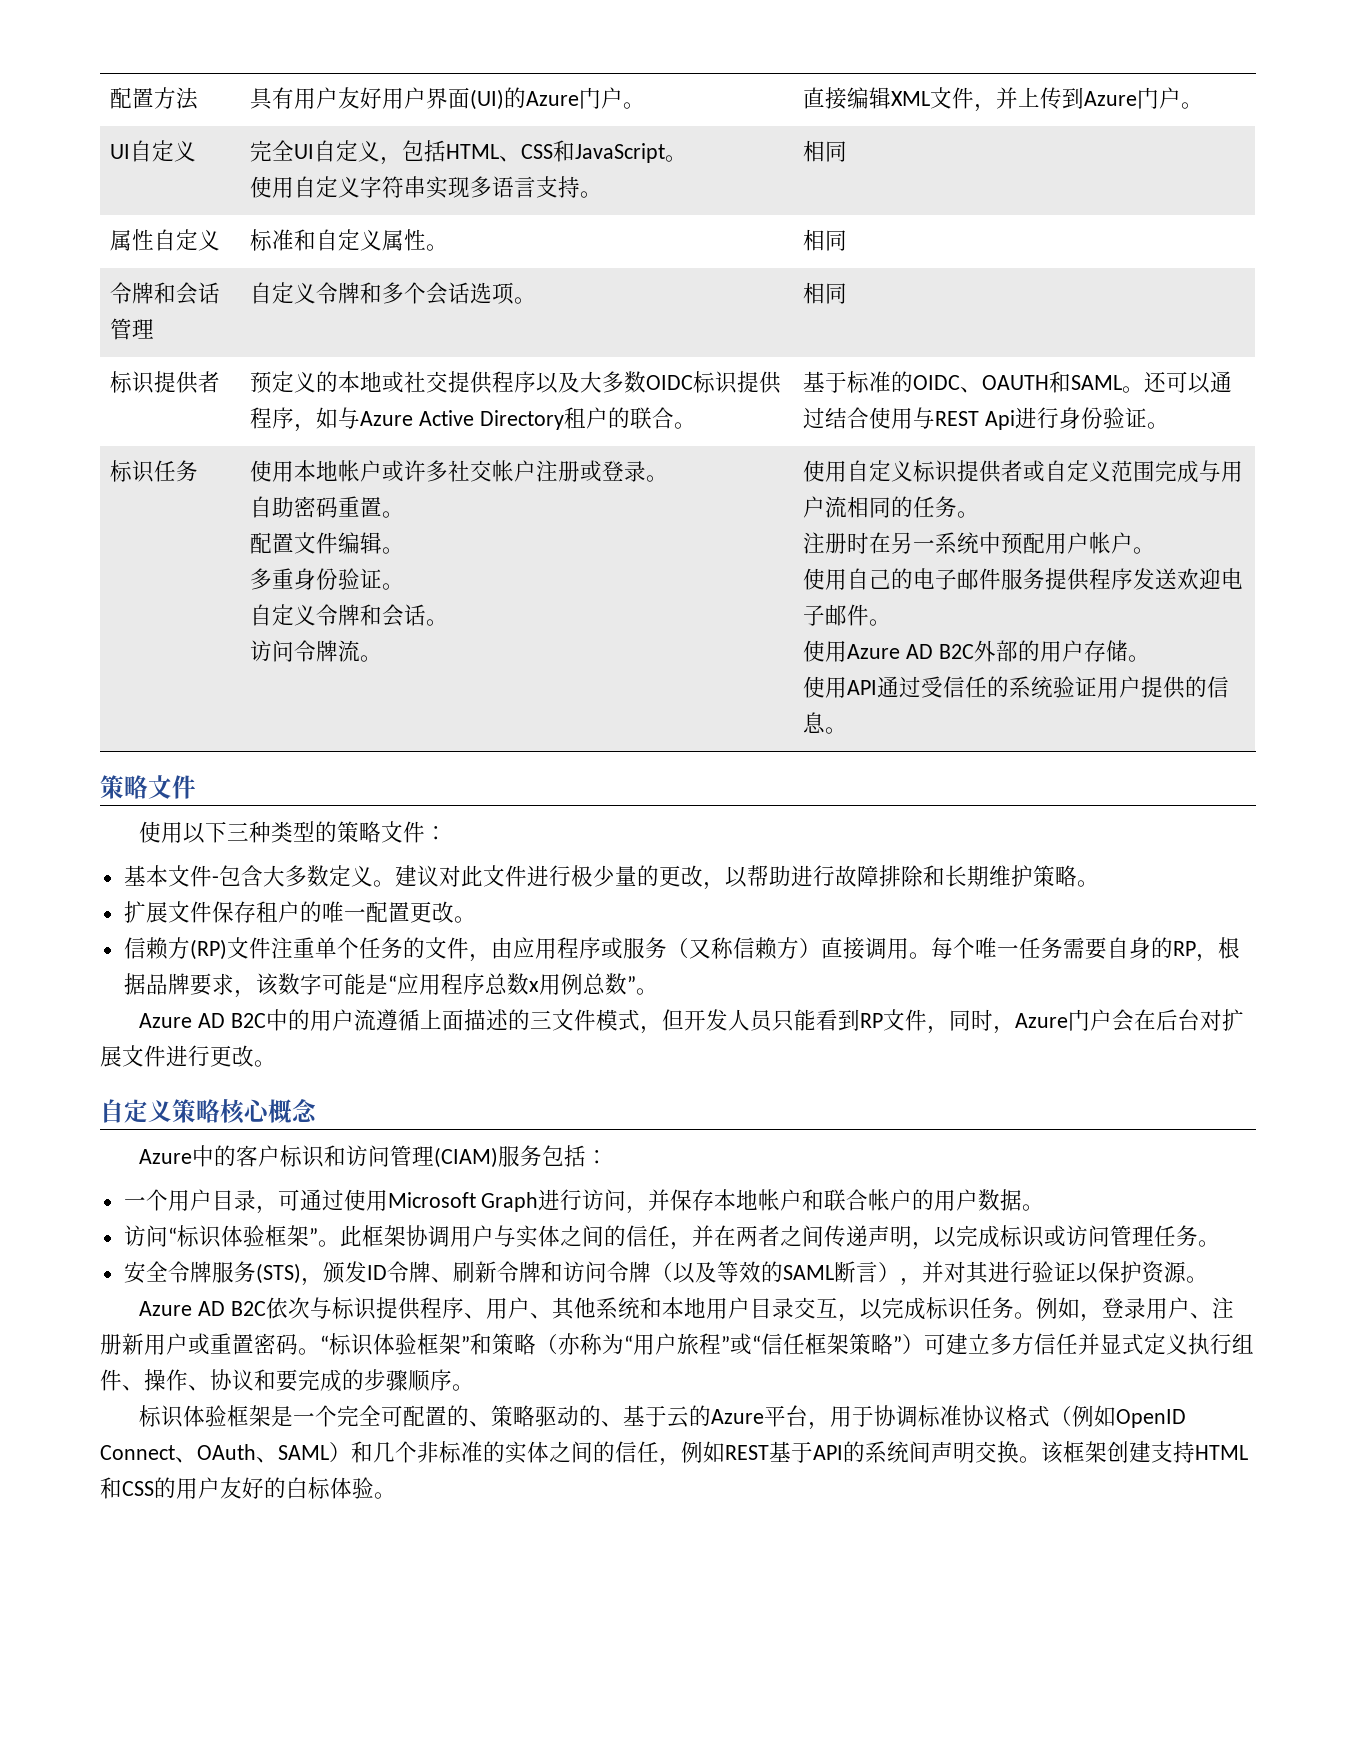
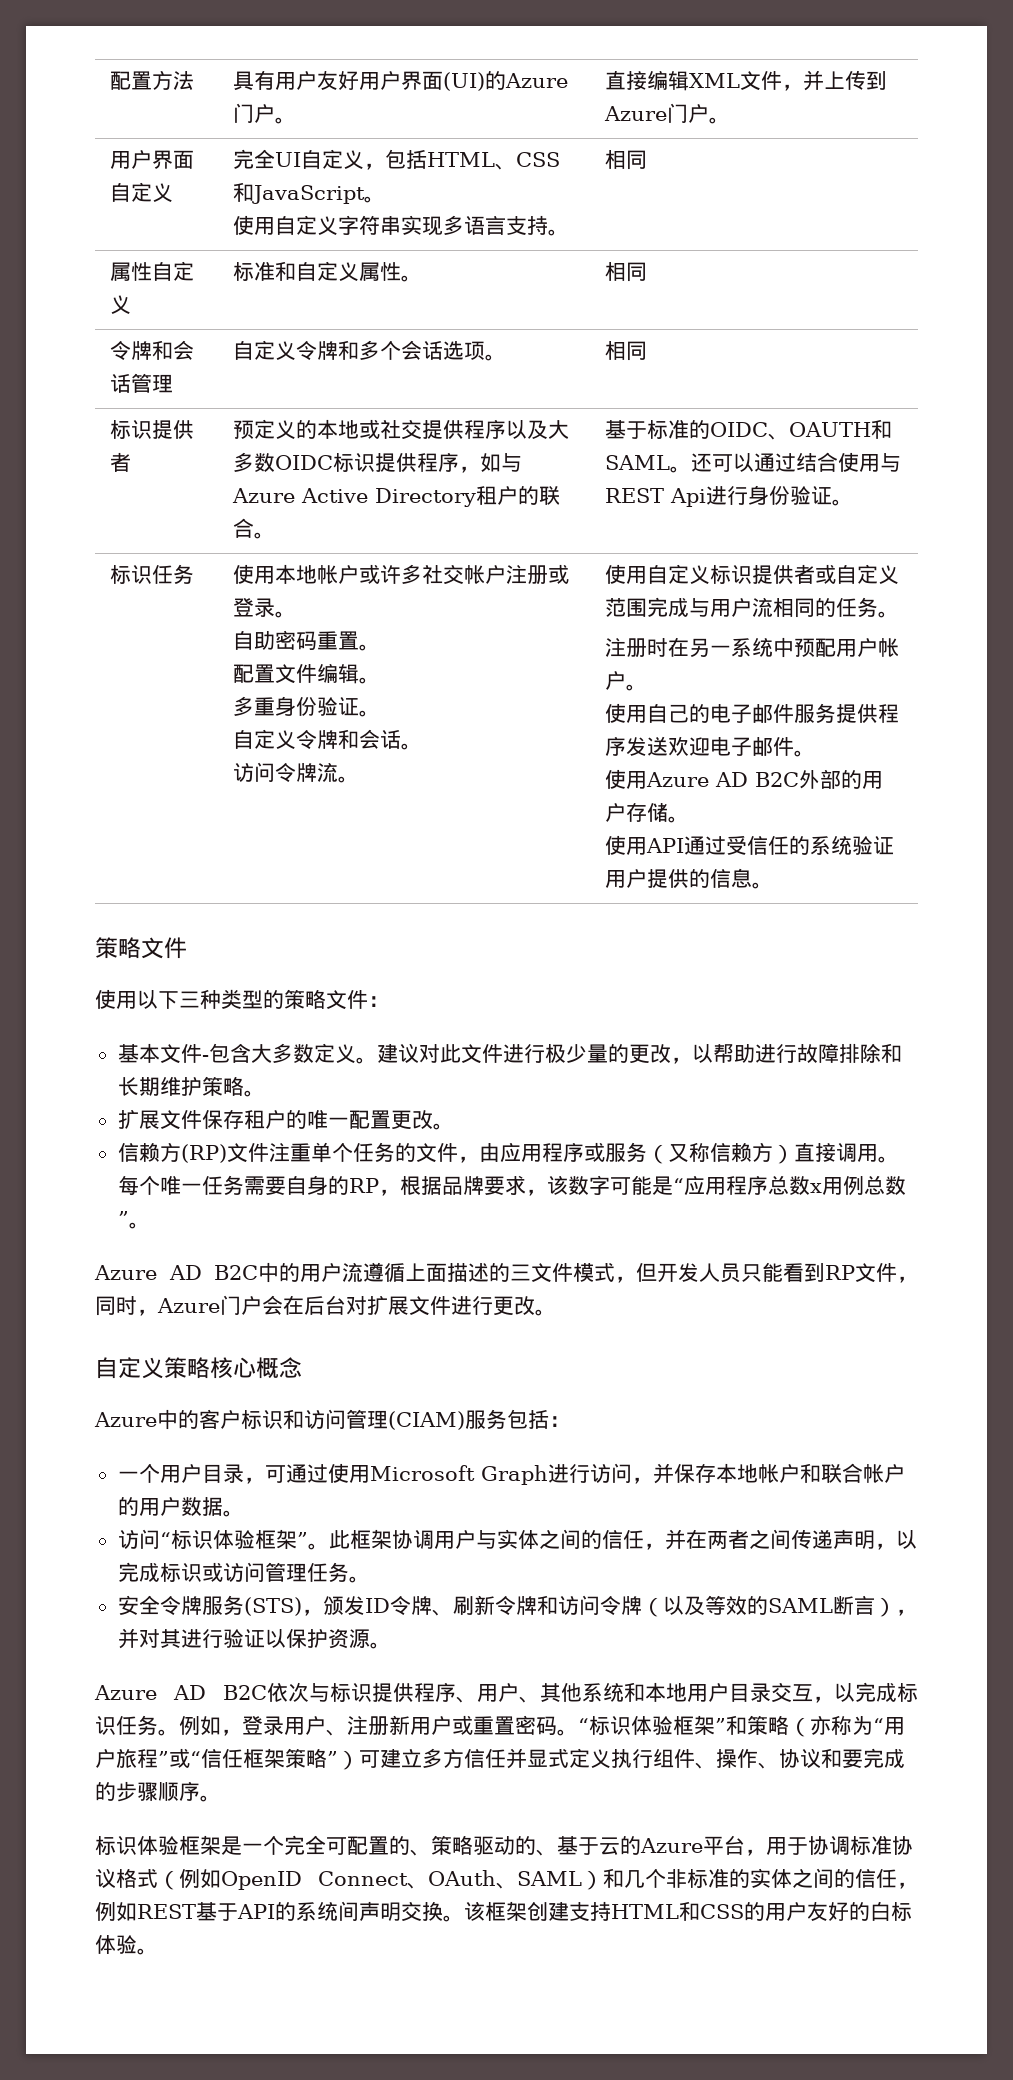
[110,144,131,159] UI -> [109,150,194,169] 用户界面

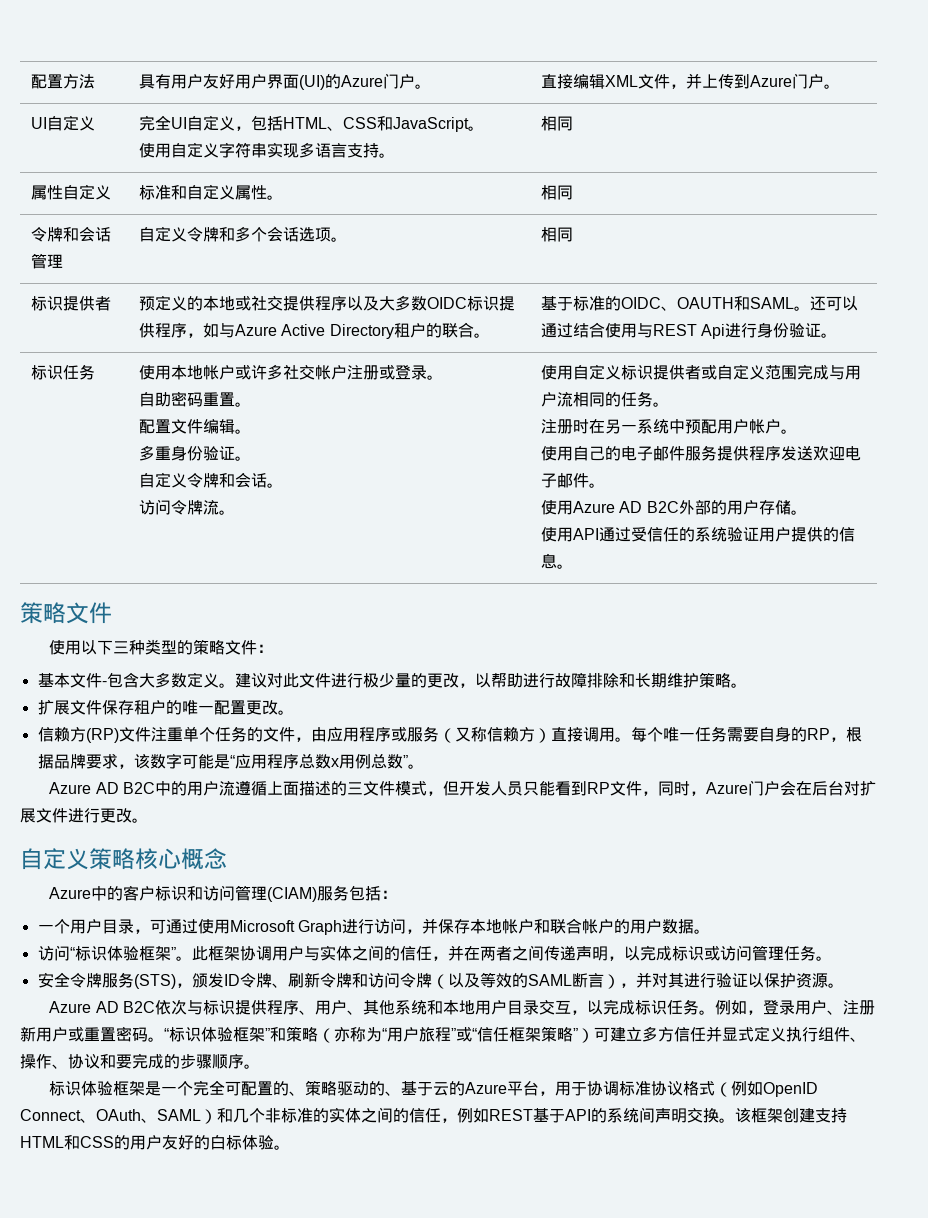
[109,150,194,169] 用户界面 -> [30,117,47,129] UI

